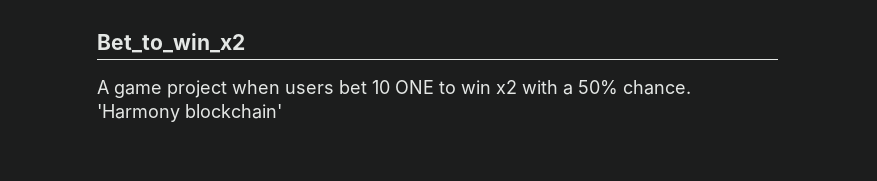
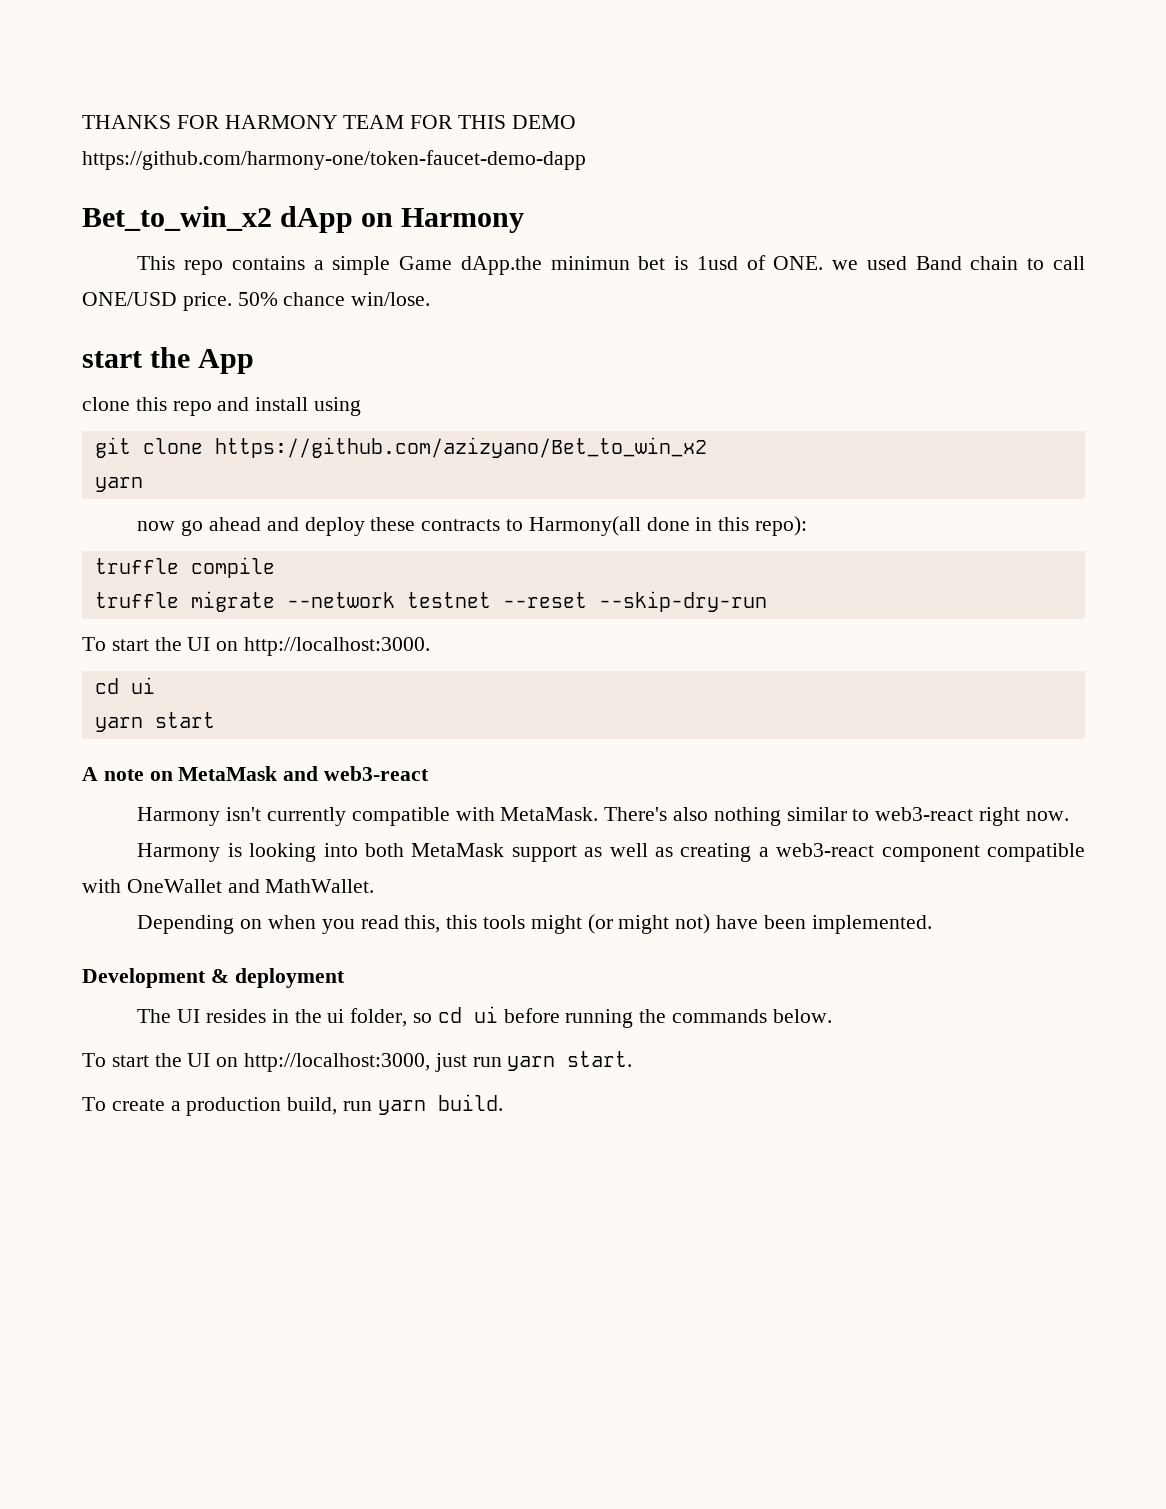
[97,33,245,53] [97,80,691,98] [97,104,282,122] Bet_to_win_x2 // A game project when users bet 10 ONE to win x2 with a 50% chance. 'Harmony blockchain' -> [82,115,576,129] [82,150,586,170] [82,206,525,233] [137,255,1086,275] [82,292,431,311] [82,347,255,374] [82,397,362,416] [94,437,707,458] [94,477,143,492] [137,516,808,536] [94,557,275,578] [94,591,767,612] [82,637,431,656] [94,677,155,694] [94,712,215,732] [82,766,430,781] [137,807,1069,826] [137,843,1085,862] [82,879,375,893] [137,914,932,934] [82,968,345,988] [137,1006,832,1028] [82,1051,633,1072] [82,1094,503,1116] THANKS FOR HARMONY TEAM FOR THIS DEMO https://github.com/harmony-one/token-faucet-demo-dapp // Bet_to_win_x2 dApp on Harmony // This repo contains a simple Game dApp.the minimun bet is 1usd of ONE. we used Band chain to call ONE/USD price. 50% chance win/lose. // start the App // clone this repo and install using // git clone https://github.com/azizyano/Bet_to_win_x2 // yarn // now go ahead and deploy these contracts to Harmony(all done in this repo): // truffle compile // truffle migrate --network testnet --reset --skip-dry-run // To start the UI on http://localhost:3000. // cd ui // yarn start // A note on MetaMask and web3-react // Harmony isn't currently compatible with MetaMask. There's also nothing similar to web3-react right now. // Harmony is looking into both MetaMask support as well as creating a web3-react component compatible with OneWallet and MathWallet. // Depending on when you read this, this tools might (or might not) have been implemented. // Development & deployment // The UI resides in the ui folder, so cd ui before running the commands below. // To start the UI on http://localhost:3000, just run yarn start. // To create a production build, run yarn build.

